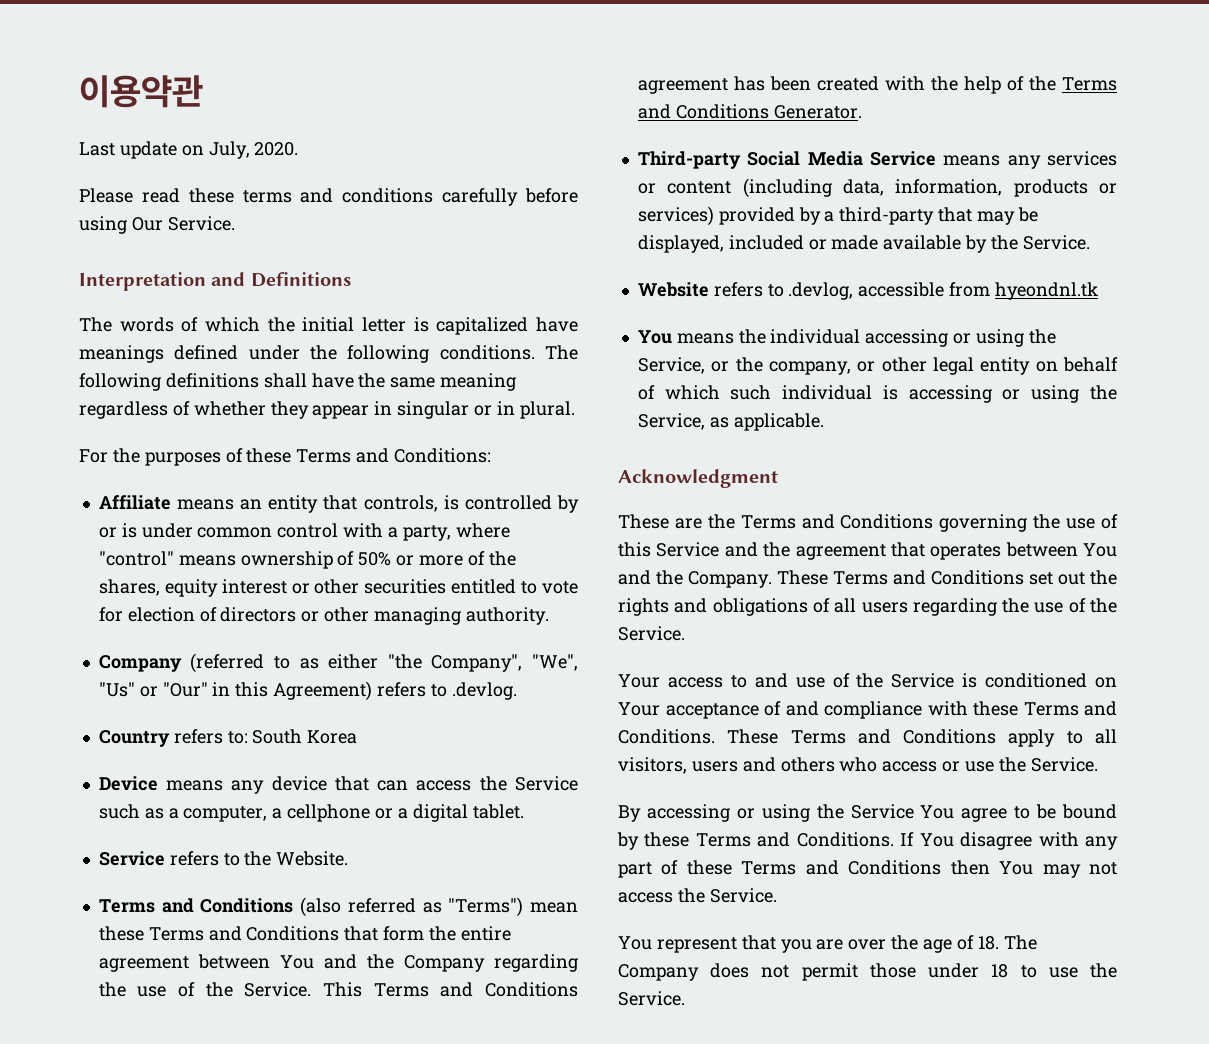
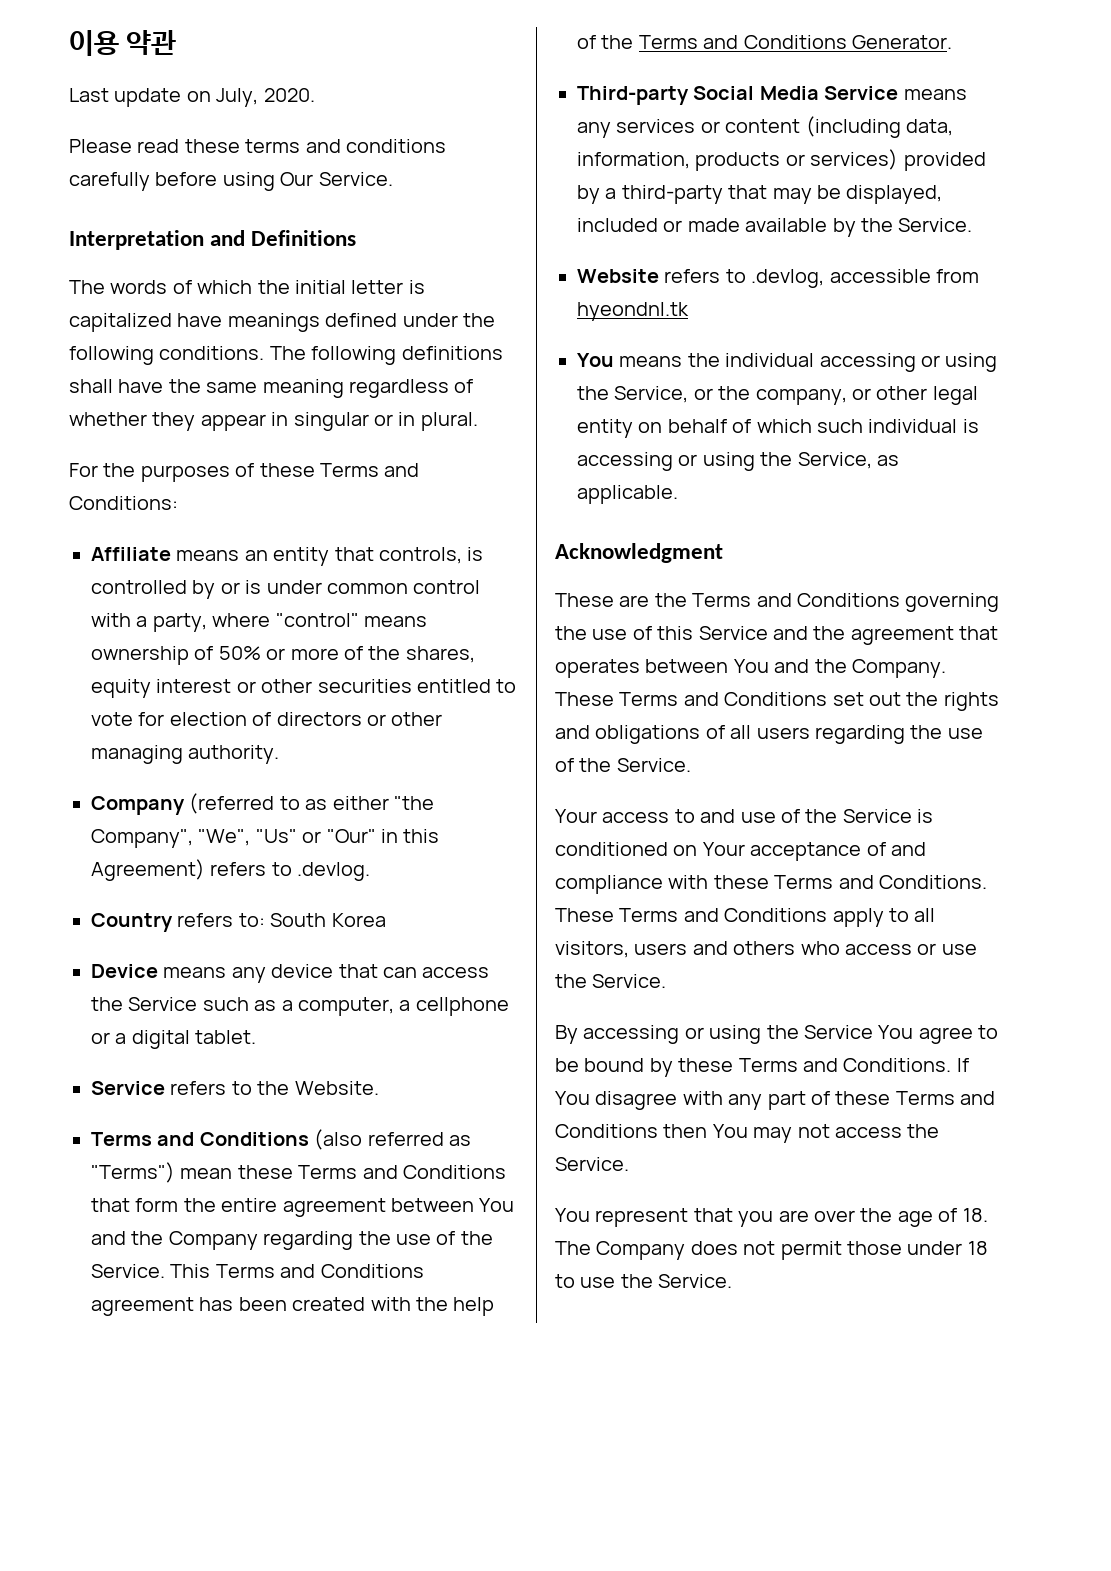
[79,75,203,108] 이용약관 -> [69,30,177,56] 이용 약관

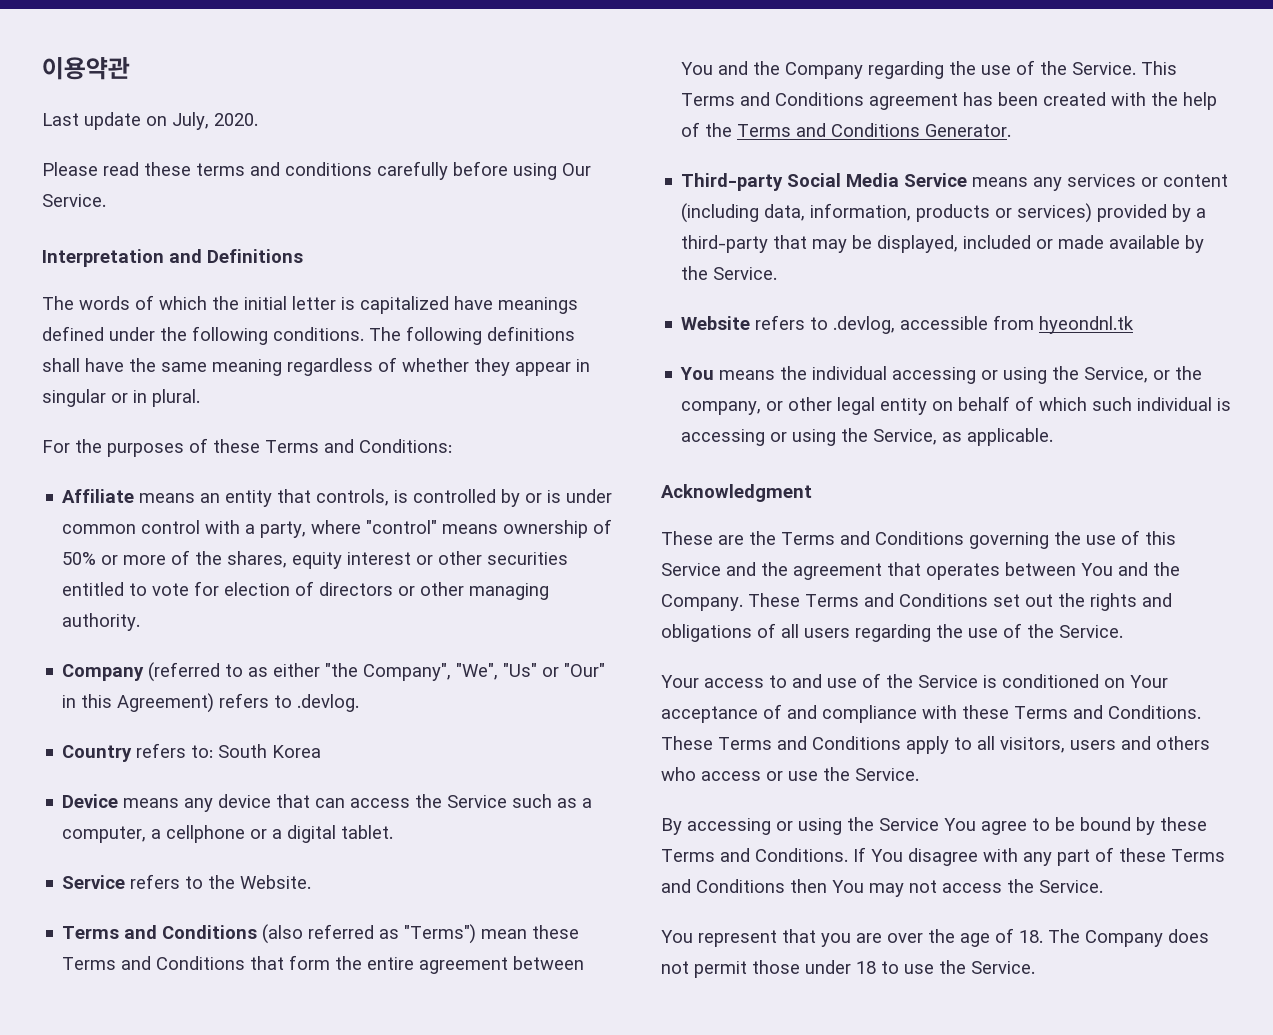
[69,30,177,56] 이용 약관 -> [42,57,130,80] 이용약관

